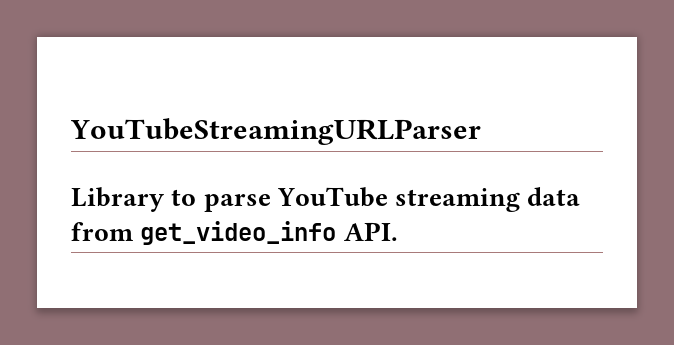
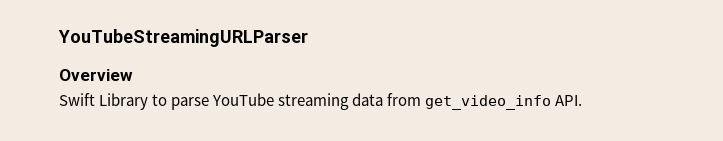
(481, 131) none -> [59,69,133,81] [59,93,95,106] Overview // Swift

